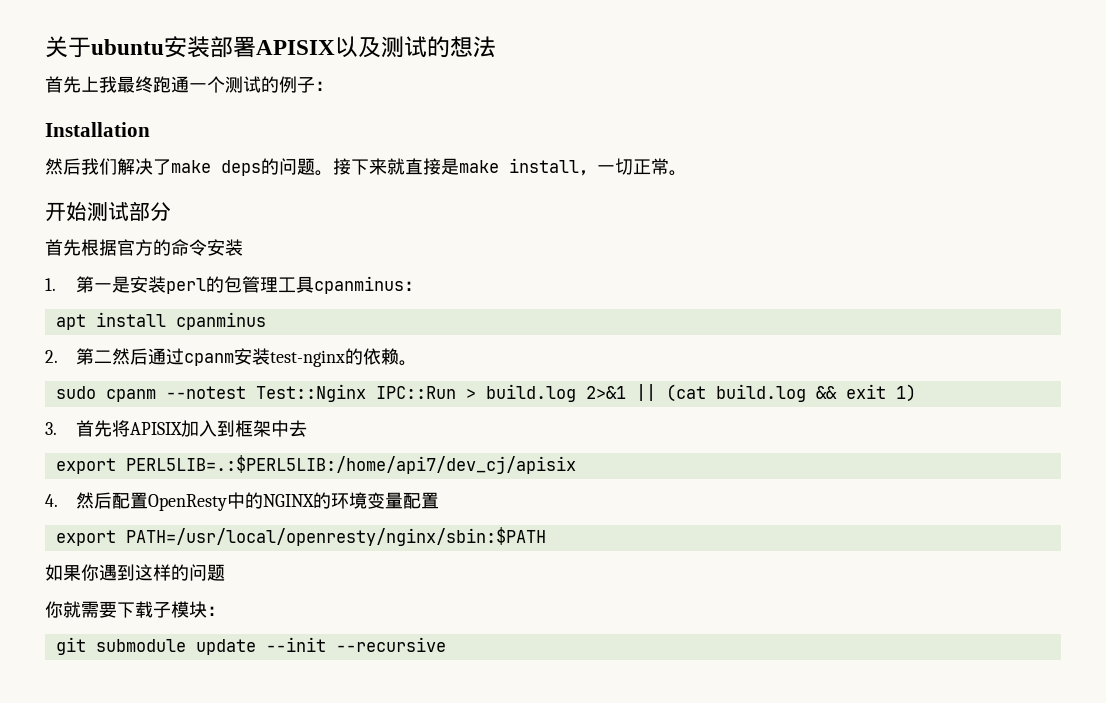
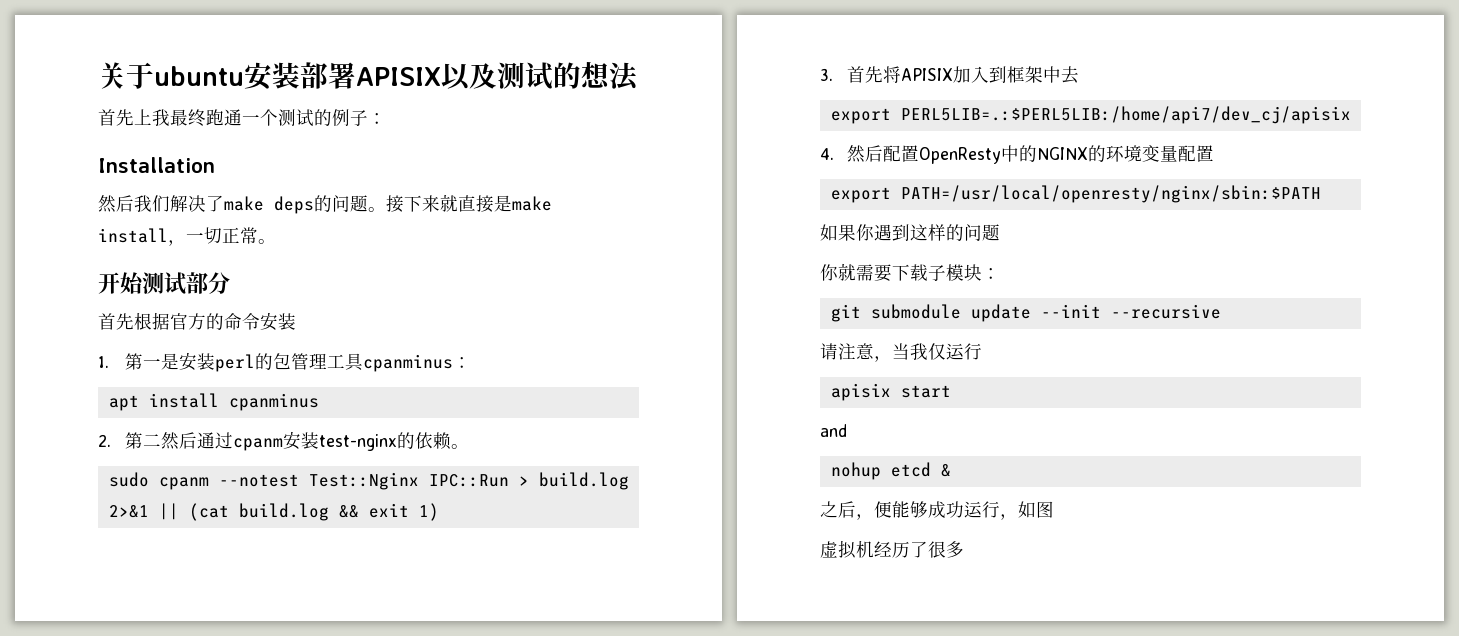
(446, 644) none -> [820,343,982,362] [830,383,951,401] [820,424,847,437] [830,462,951,480] [820,501,1054,520] [820,540,964,559] // 请注意，当我仅运行 // apisix start // and // nohup etcd & // 之后，便能够成功运行，如图 // 虚拟机经历了很多

